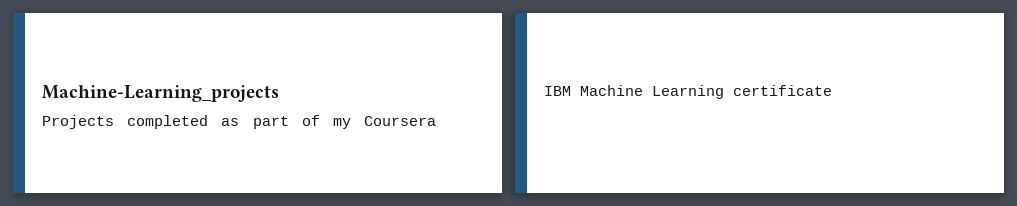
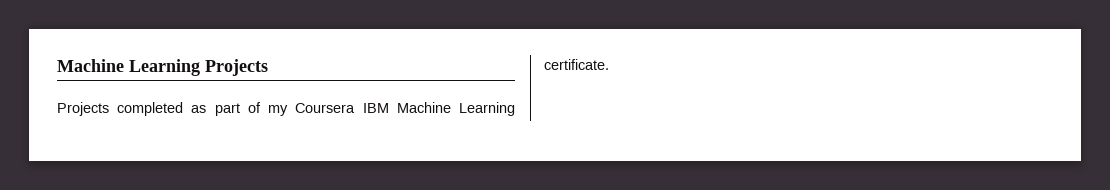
[42,85,279,102] Machine-Learning_projects -> [57,59,268,76] Machine Learning Projects
[733,85,832,96] certificate -> [544,59,609,70] certificate.

